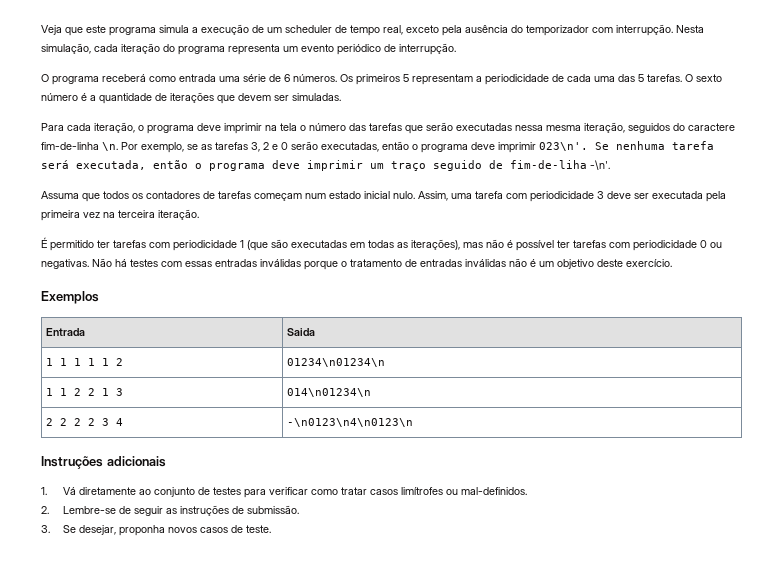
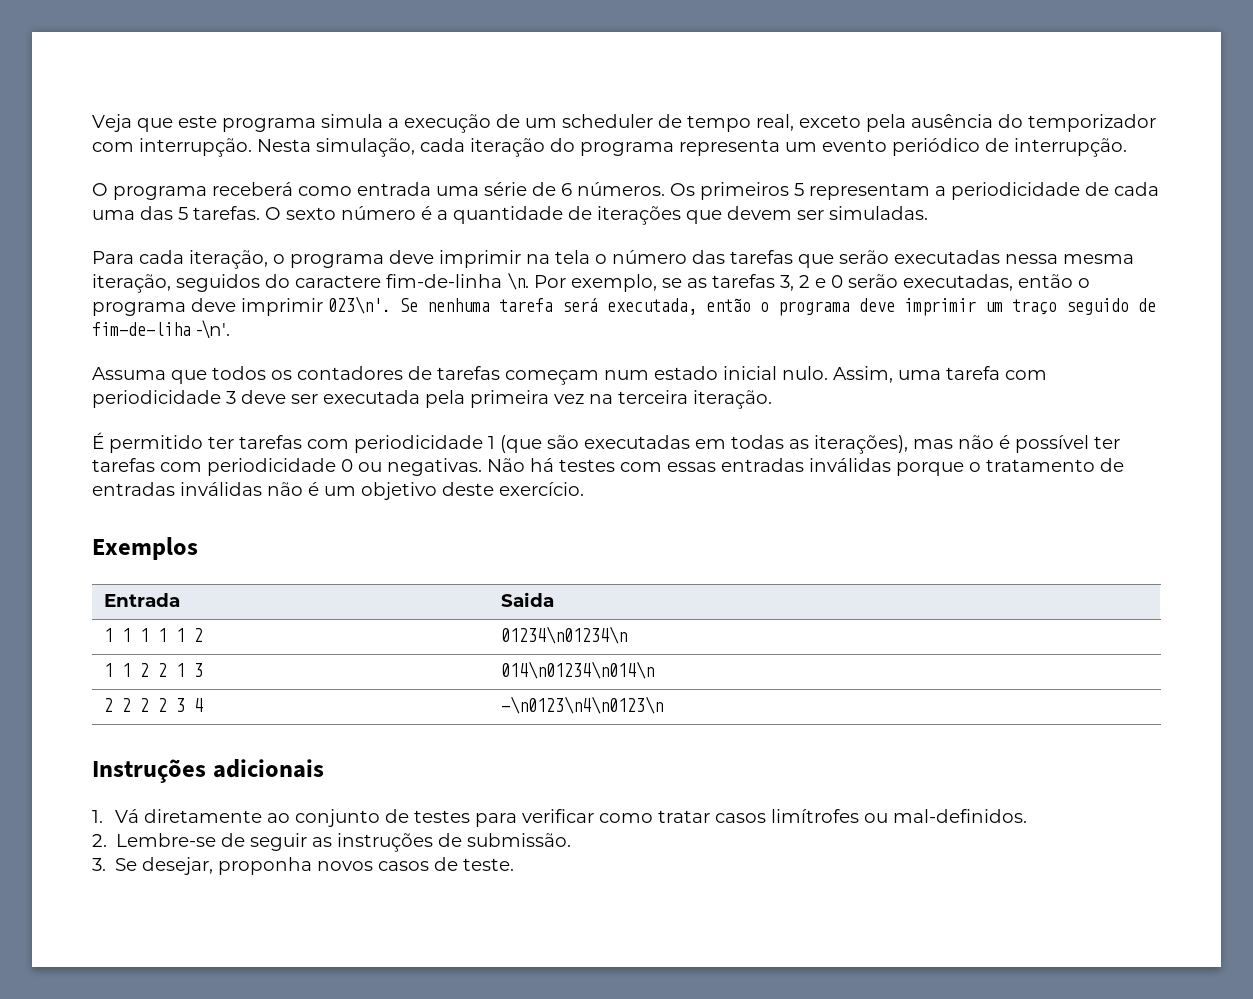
[286,388,371,397] 014\n01234\n -> [500,661,654,679] 014\n01234\n014\n

